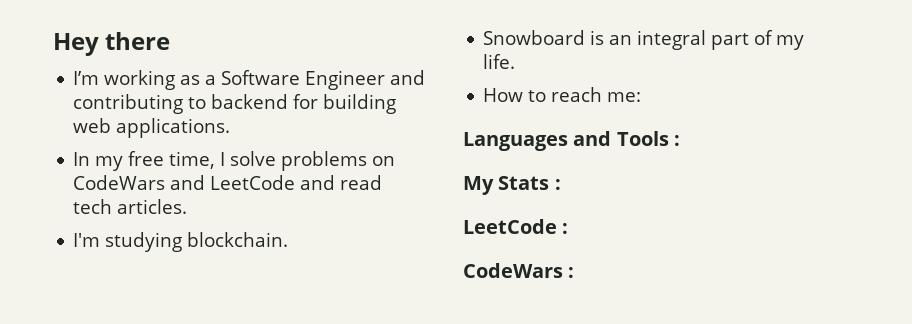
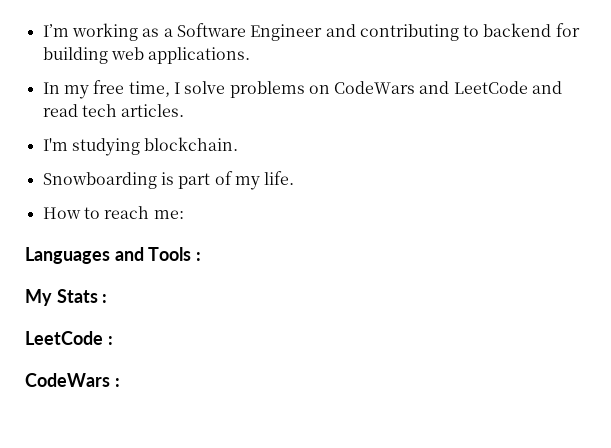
[53,32,171,56] Hey there // -> (42, 30) none
[483,30,707,50] Snowboard is an integral -> [42,172,174,189] Snowboarding is

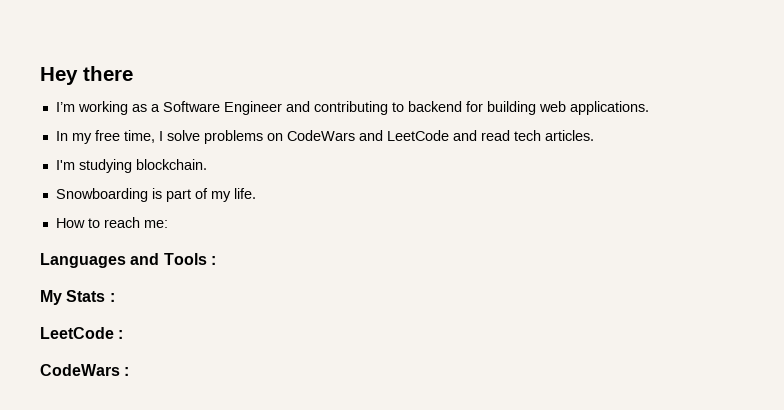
(42, 30) none -> [40,66,133,85] Hey there //

